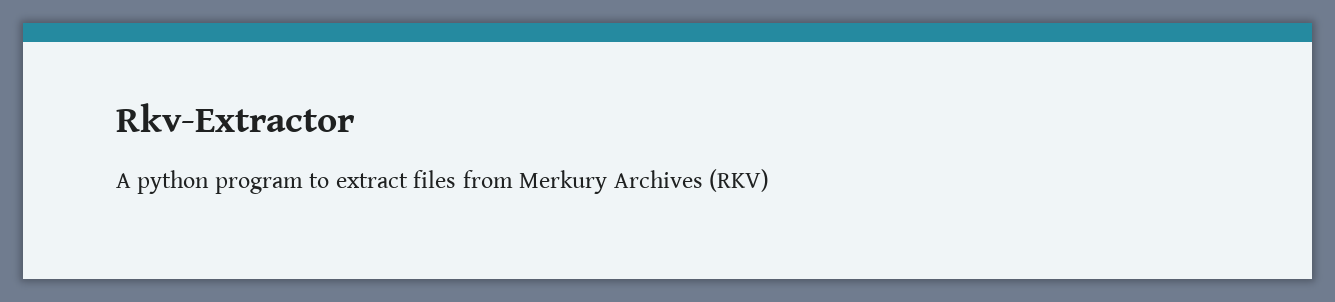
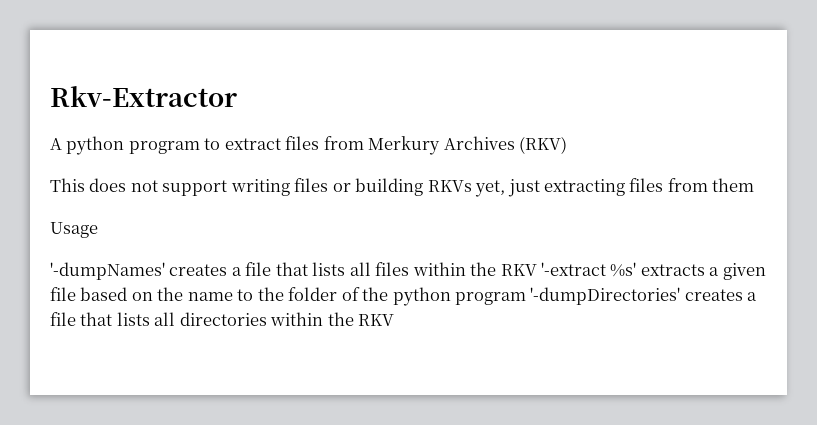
(770, 180) none -> [50,178,755,197] [50,222,98,238] [50,262,766,280] [50,287,758,306] [50,312,395,326] // This does not support writing files or building RKVs yet, just extracting files from them // Usage // '-dumpNames' creates a file that lists all files within the RKV '-extract %s' extracts a given file based on the name to the folder of the python program '-dumpDirectories' creates a file that lists all directories within the RKV

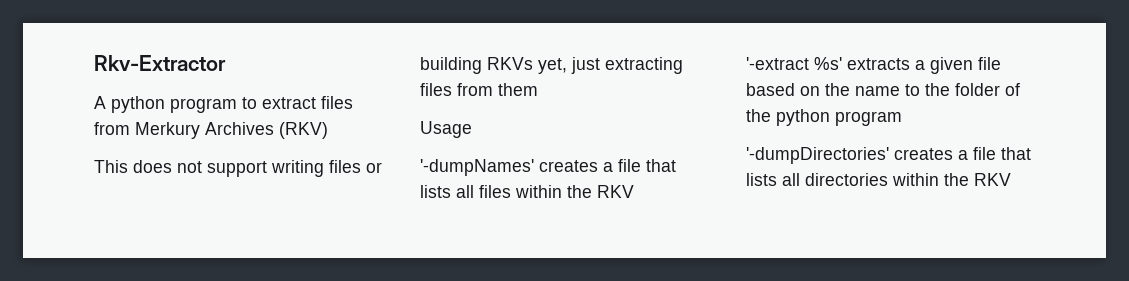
(537, 270) none -> (634, 191) //
(527, 298) none -> (902, 118) //

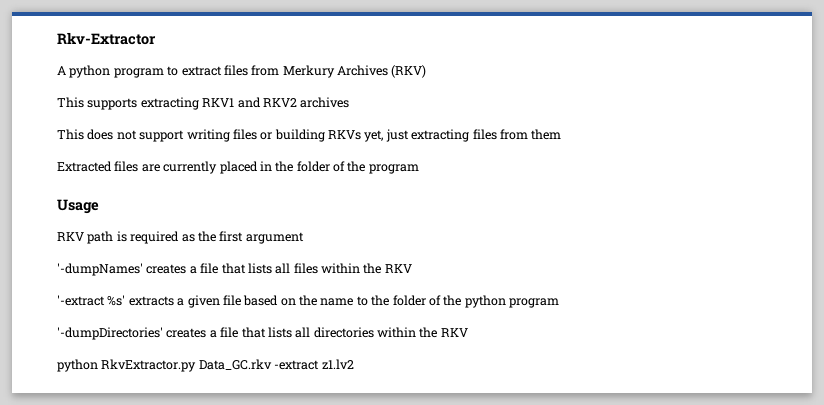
(328, 130) none -> [57,97,350,110] // This supports extracting RKV1 and RKV2 archives
[420,121,472,138] Usage -> [57,161,419,174] [57,199,99,214] [57,231,304,244] Extracted files are currently placed in the folder of the program // Usage // RKV path is required as the first argument
(1011, 179) none -> [57,359,354,372] // python RkvExtractor.py Data_GC.rkv -extract z1.lv2

